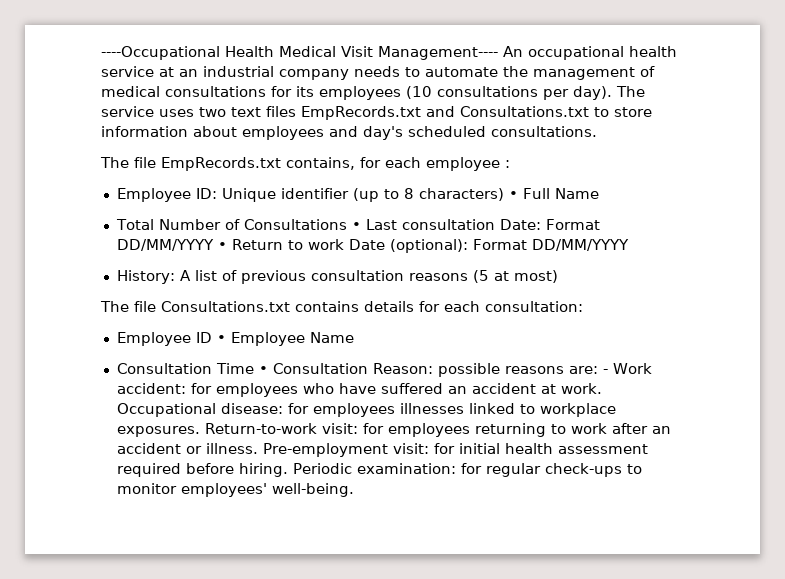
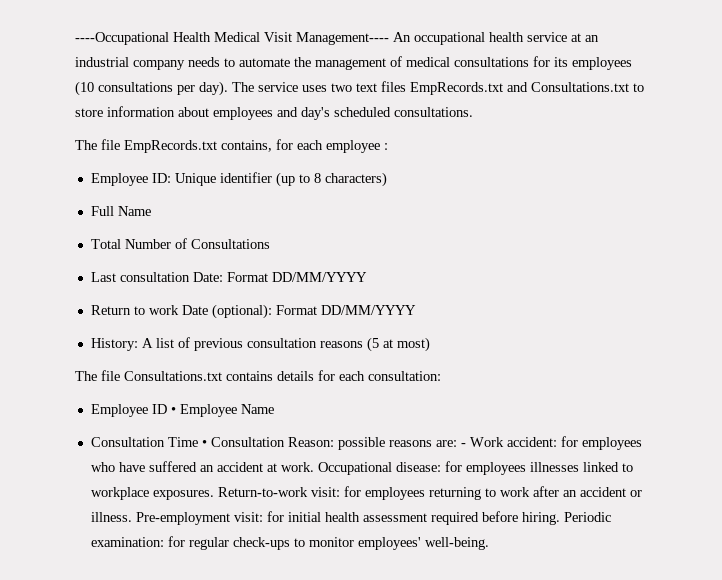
[508,191,518,199] • -> (387, 179) //
[351,222,361,230] • -> (270, 244) //
[217,242,227,250] • -> (367, 277) //

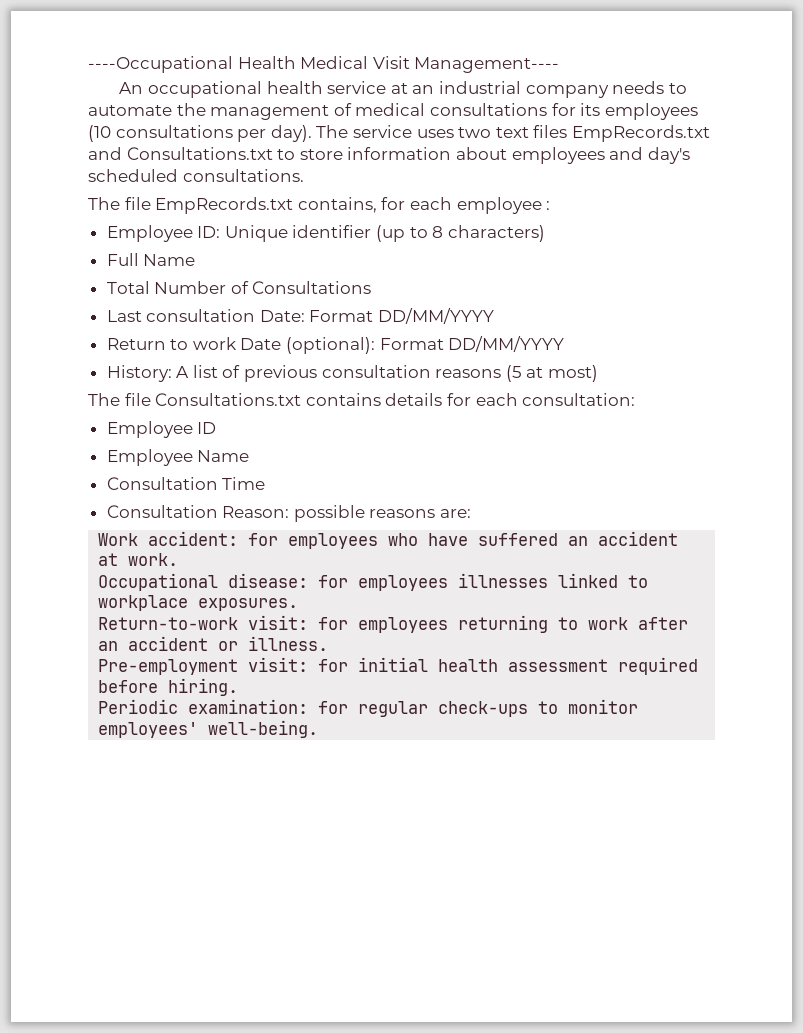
(389, 38) none -> (560, 65) //
[170,407,176,414] • -> (217, 428) //
[201,440,207,447] • -> (266, 483) //
[460,443,466,447] - -> (472, 513) //
(314, 467) none -> (179, 559) //
(214, 495) none -> (299, 604) //
(132, 517) none -> (329, 643) //
(560, 518) none -> (239, 687) //

